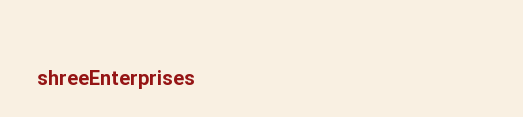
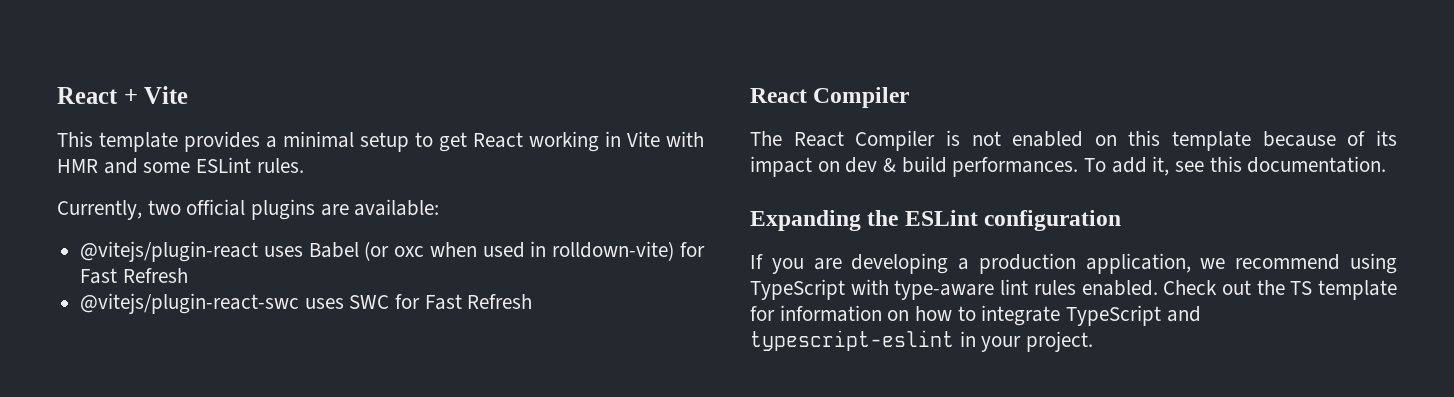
[37,70,195,89] shreeEnterprises -> [57,86,189,104] [57,131,704,152] [57,157,304,174] [57,199,440,220] [80,241,705,262] [80,268,188,284] [80,293,533,314] [750,87,910,108] [750,130,1397,151] [750,156,1387,177] [750,210,1122,231] [750,253,1397,274] [750,279,1397,300] [750,305,1201,326] [750,330,1094,352] React + Vite // This template provides a minimal setup to get React working in Vite with HMR and some ESLint rules. // Currently, two official plugins are available: // @vitejs/plugin-react uses Babel (or oxc when used in rolldown-vite) for Fast Refresh // @vitejs/plugin-react-swc uses SWC for Fast Refresh // React Compiler // The React Compiler is not enabled on this template because of its impact on dev & build performances. To add it, see this documentation. // Expanding the ESLint configuration // If you are developing a production application, we recommend using TypeScript with type-aware lint rules enabled. Check out the TS template for information on how to integrate TypeScript and typescript-eslint in your project.

